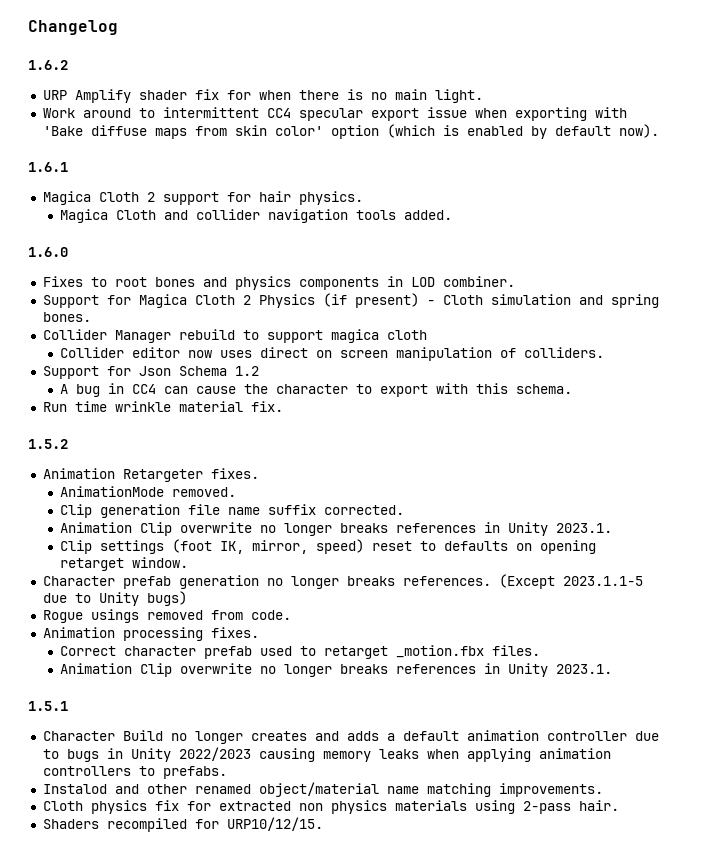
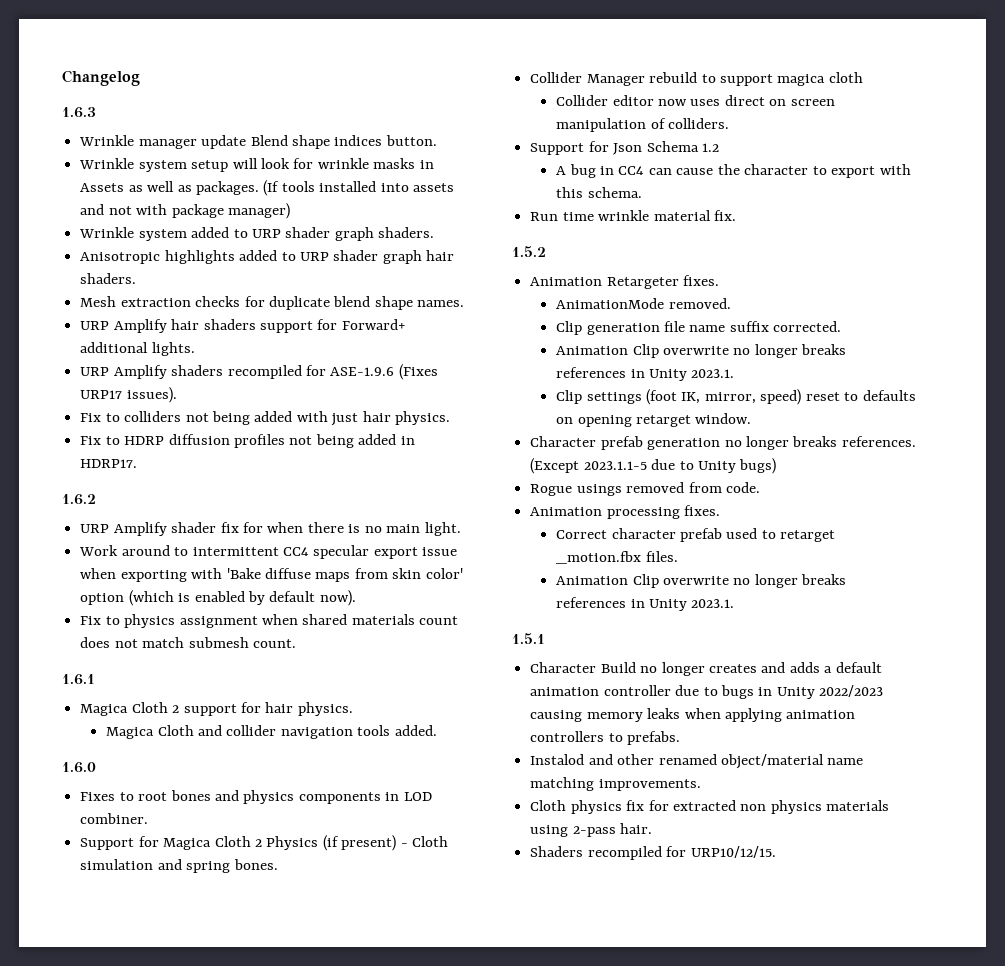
(118, 27) none -> [62,107,96,118] [79,135,437,149] [79,158,434,172] [80,180,455,196] [80,203,290,219] [79,227,435,241] [80,250,455,264] [80,273,137,284] [80,296,465,310] [80,319,406,333] [80,342,195,356] [80,364,438,380] [80,387,177,403] [80,411,451,426] [80,434,415,448] [80,459,138,468] // 1.6.3 // Wrinkle manager update Blend shape indices button. // Wrinkle system setup will look for wrinkle masks in Assets as well as packages. (If tools installed into assets and not with package manager) // Wrinkle system added to URP shader graph shaders. // Anisotropic highlights added to URP shader graph hair shaders. // Mesh extraction checks for duplicate blend shape names. // URP Amplify hair shaders support for Forward+ additional lights. // URP Amplify shaders recompiled for ASE-1.9.6 (Fixes URP17 issues). // Fix to colliders not being added with just hair physics. // Fix to HDRP diffusion profiles not being added in HDRP17.
(659, 131) none -> [80,614,459,628] [80,637,296,648] // Fix to physics assignment when shared materials count does not match submesh count.

